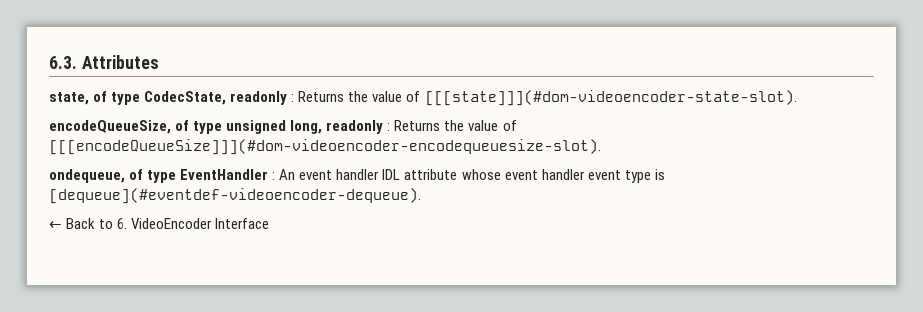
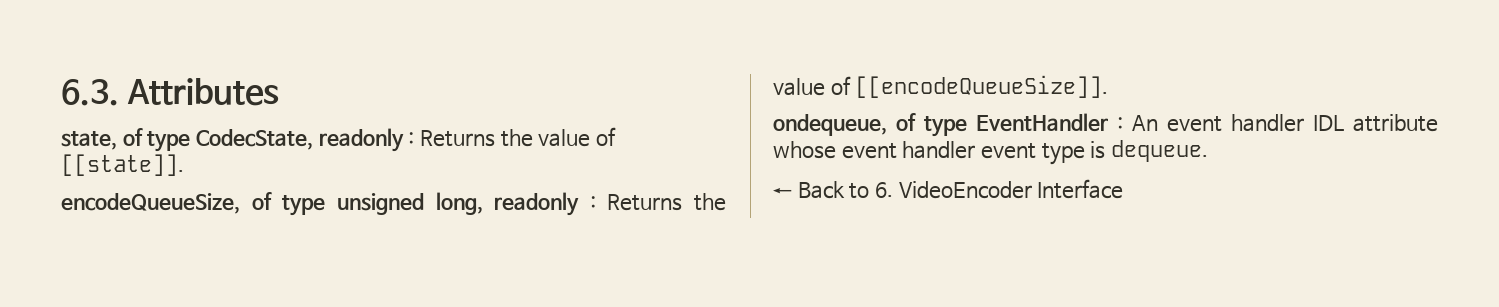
[424,90,797,106] [[[state]]](#dom-videoencoder-state-slot). -> [61,154,184,176] [[state]].
[49,139,601,155] [[[encodeQueueSize]]](#dom-videoencoder-encodequeuesize-slot). -> [855,75,1109,98] [[encodeQueueSize]].
[49,188,421,204] [dequeue](#eventdef-videoencoder-dequeue). -> [1111,140,1209,162] dequeue.

